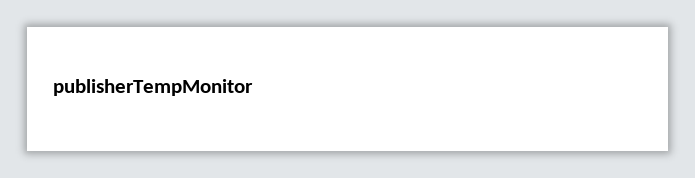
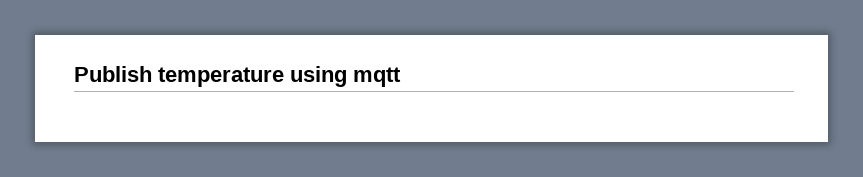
[53,79,253,96] publisherTempMonitor -> [74,66,401,87] Publish temperature using mqtt

